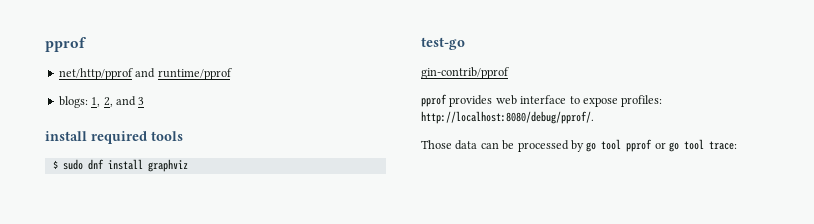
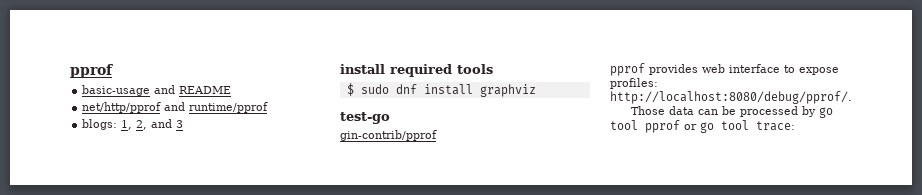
[45,37,86,52] pprof -> [70,64,113,78] [82,85,232,96] pprof // basic-usage and README

